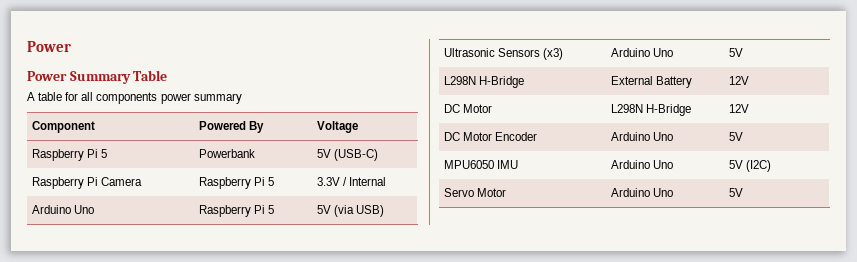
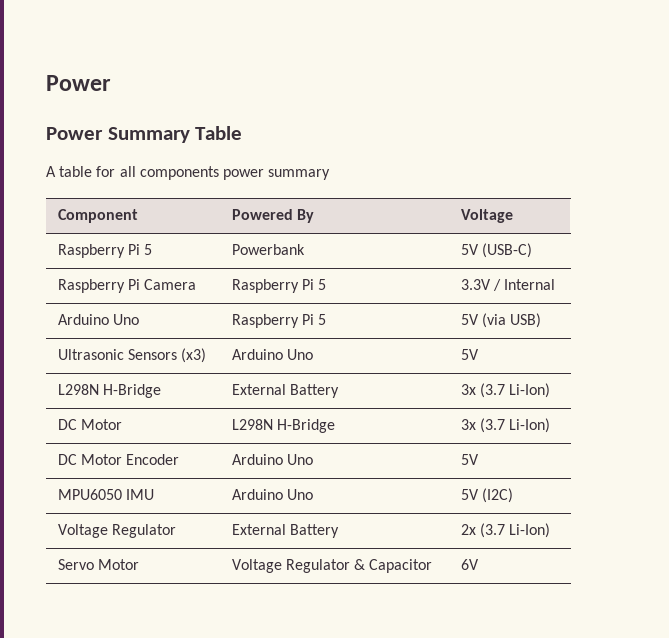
[729,76,750,85] 12V -> [460,383,550,398] 3x (3.7 Li-Ion)
[729,104,750,113] 12V -> [460,418,550,433] 3x (3.7 Li-Ion)
[444,188,507,197] [611,188,674,197] [729,188,744,197] Servo Motor | Arduino Uno | 5V -> [57,524,176,538] [231,524,339,538] [460,523,550,538] [57,559,139,570] [231,559,433,573] [460,559,479,570] Voltage Regulator | External Battery | 2x (3.7 Li-Ion) // Servo Motor | Voltage Regulator & Capacitor | 6V

